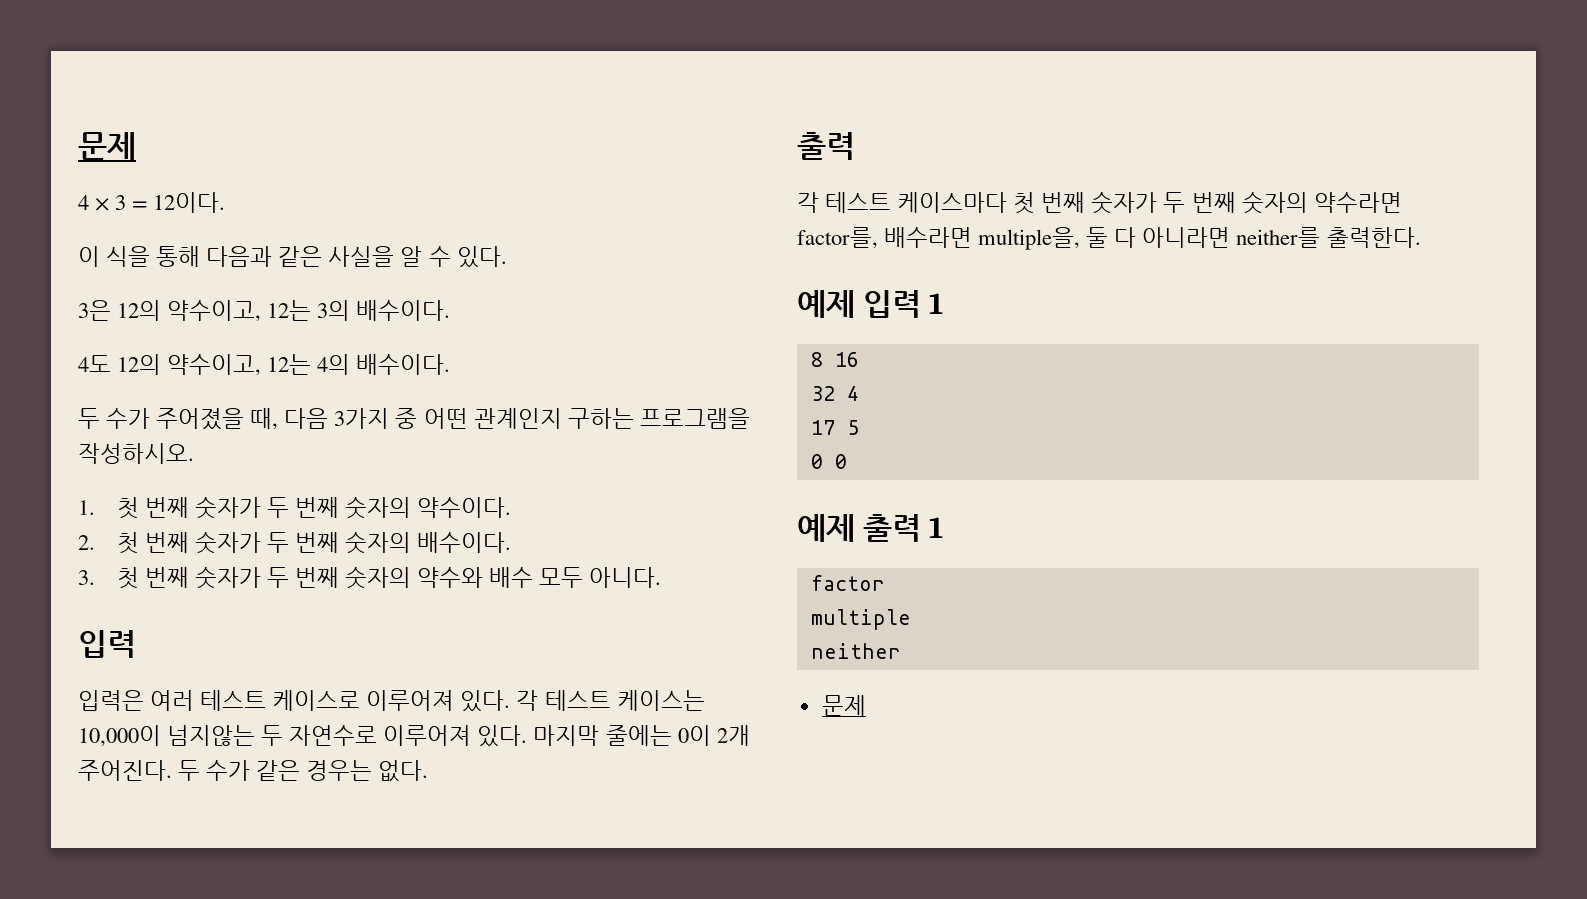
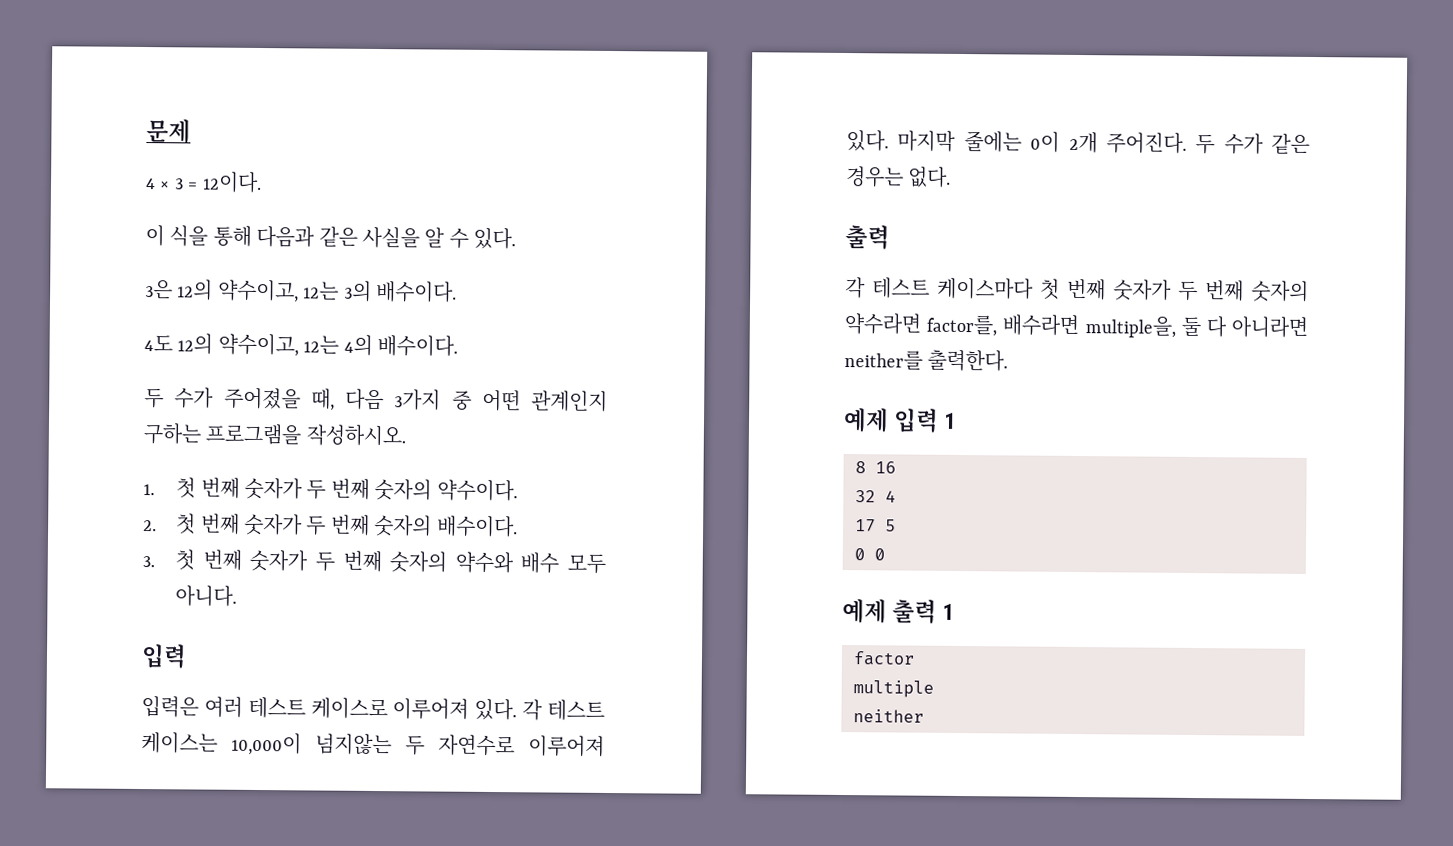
[821,695,866,716] // 문제 -> (924, 716) none

